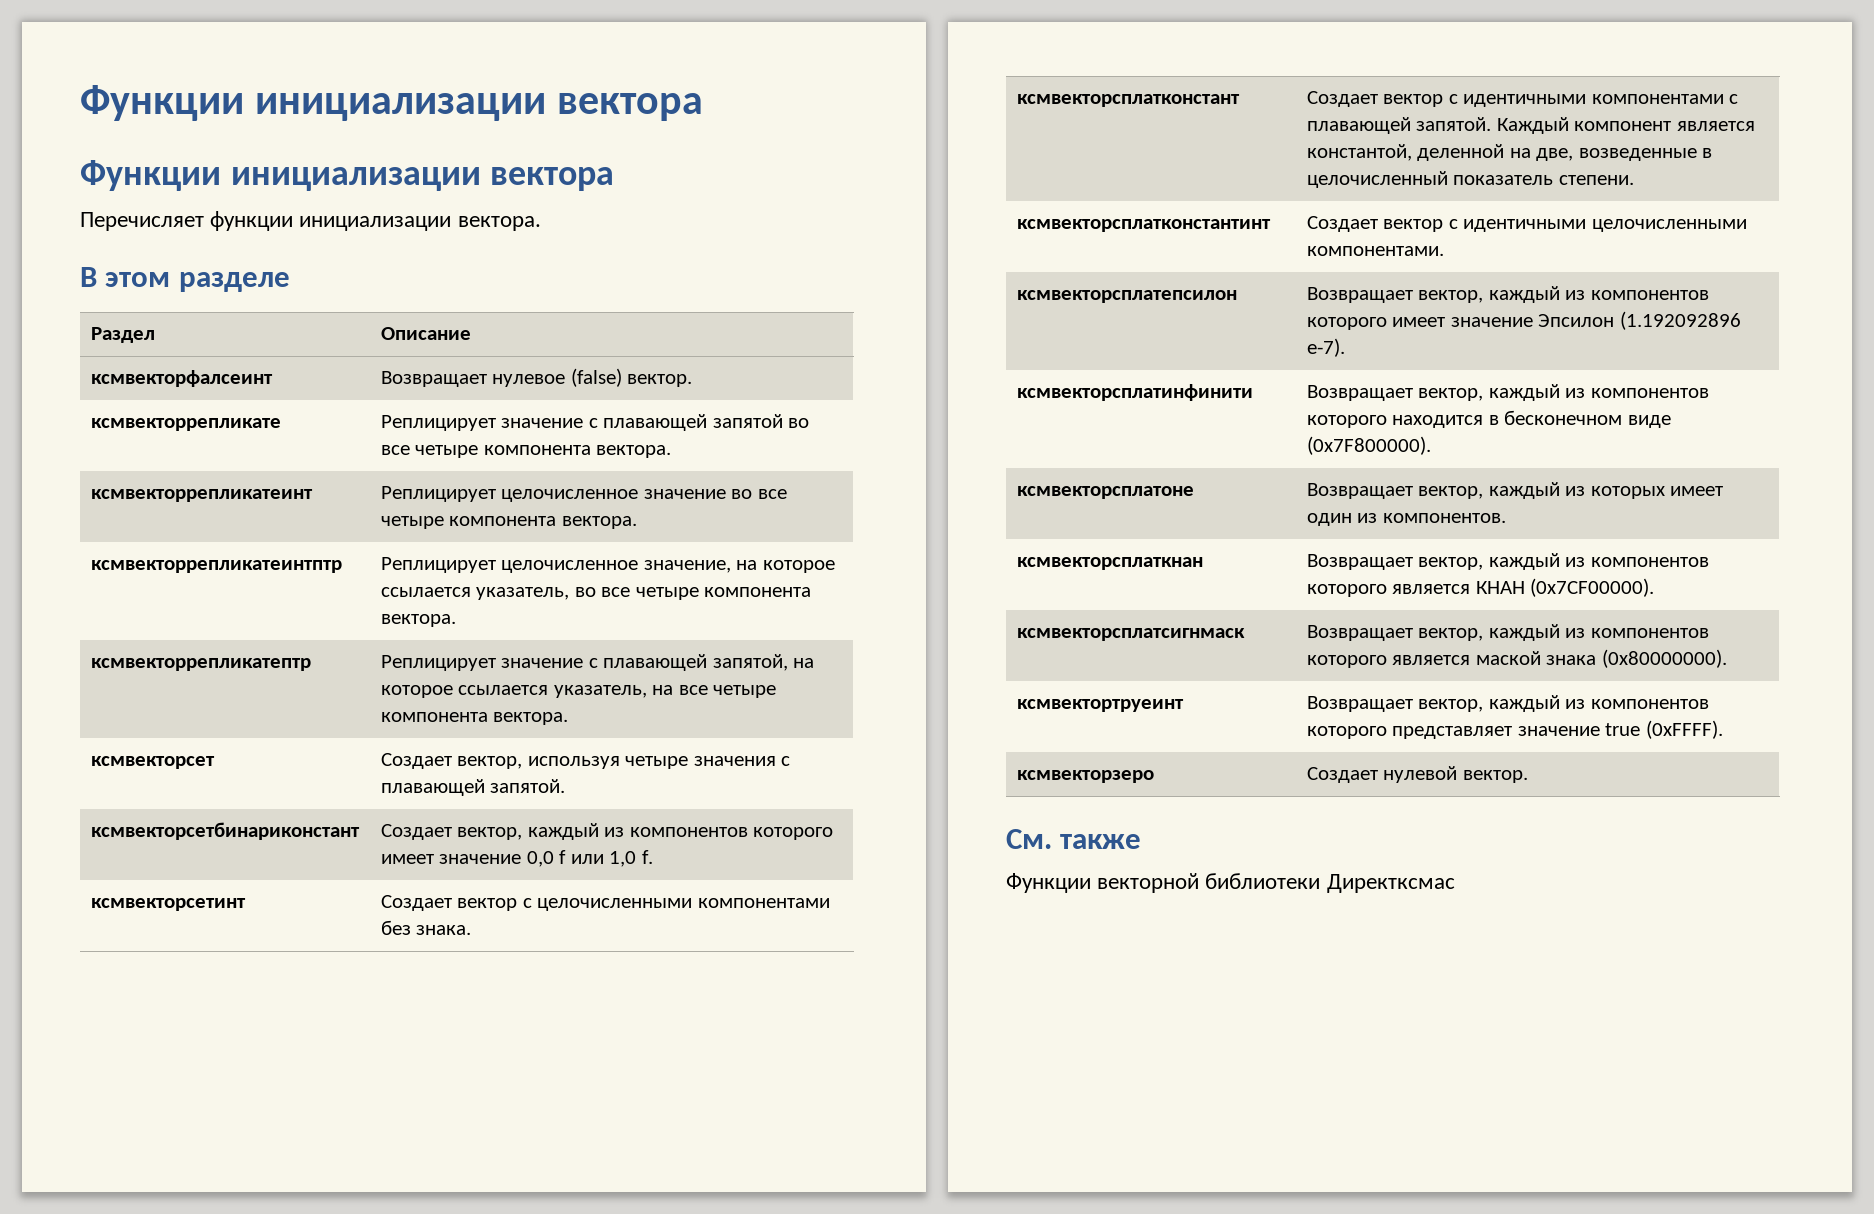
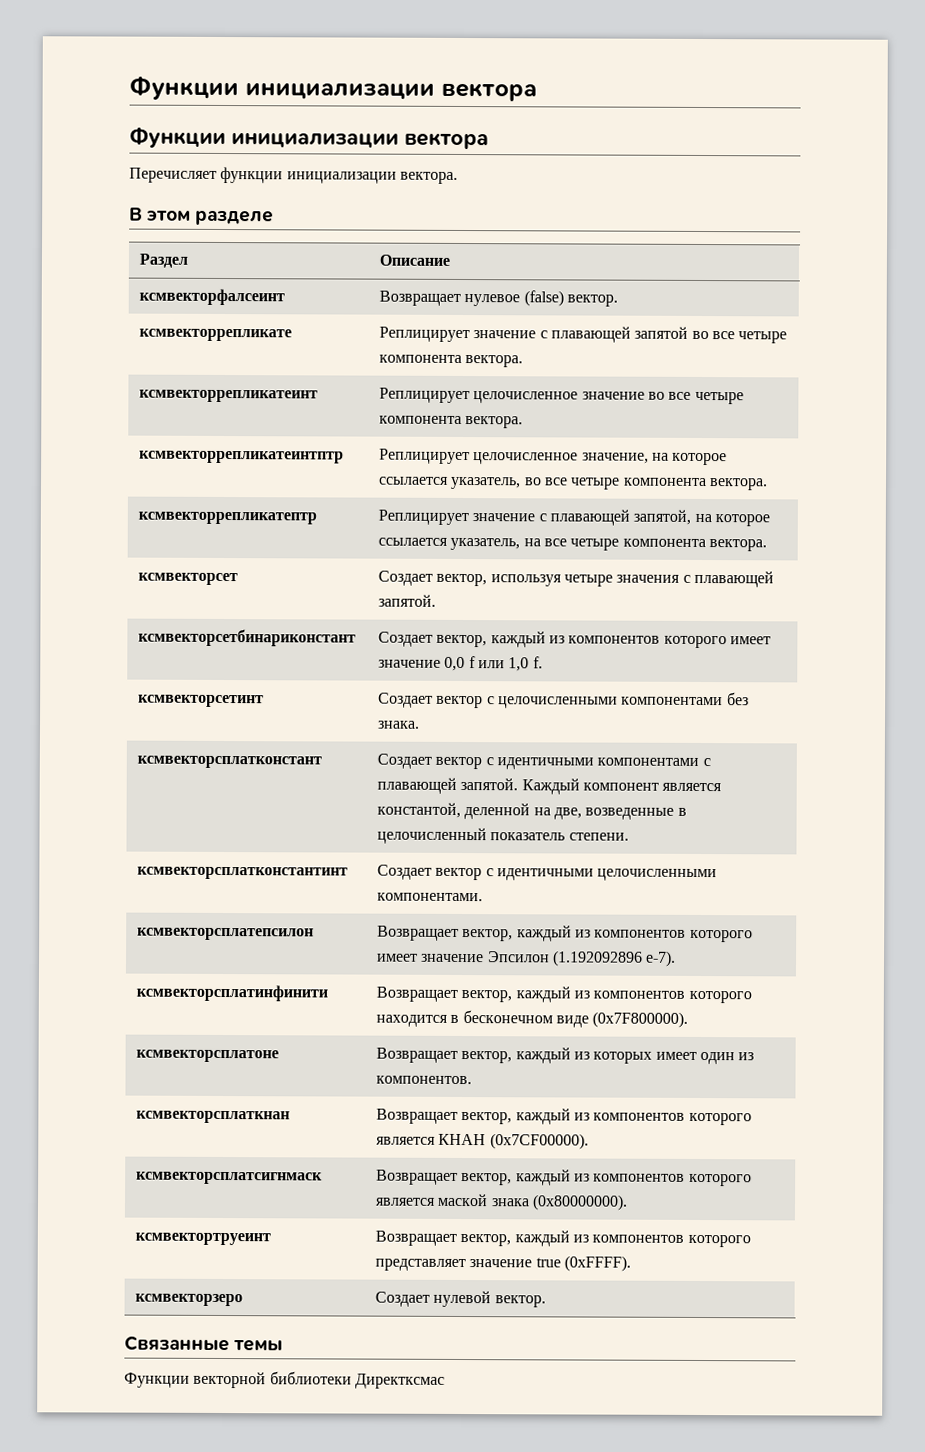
[1006,829,1142,849] См. также -> [124,1335,284,1352] Связанные темы

